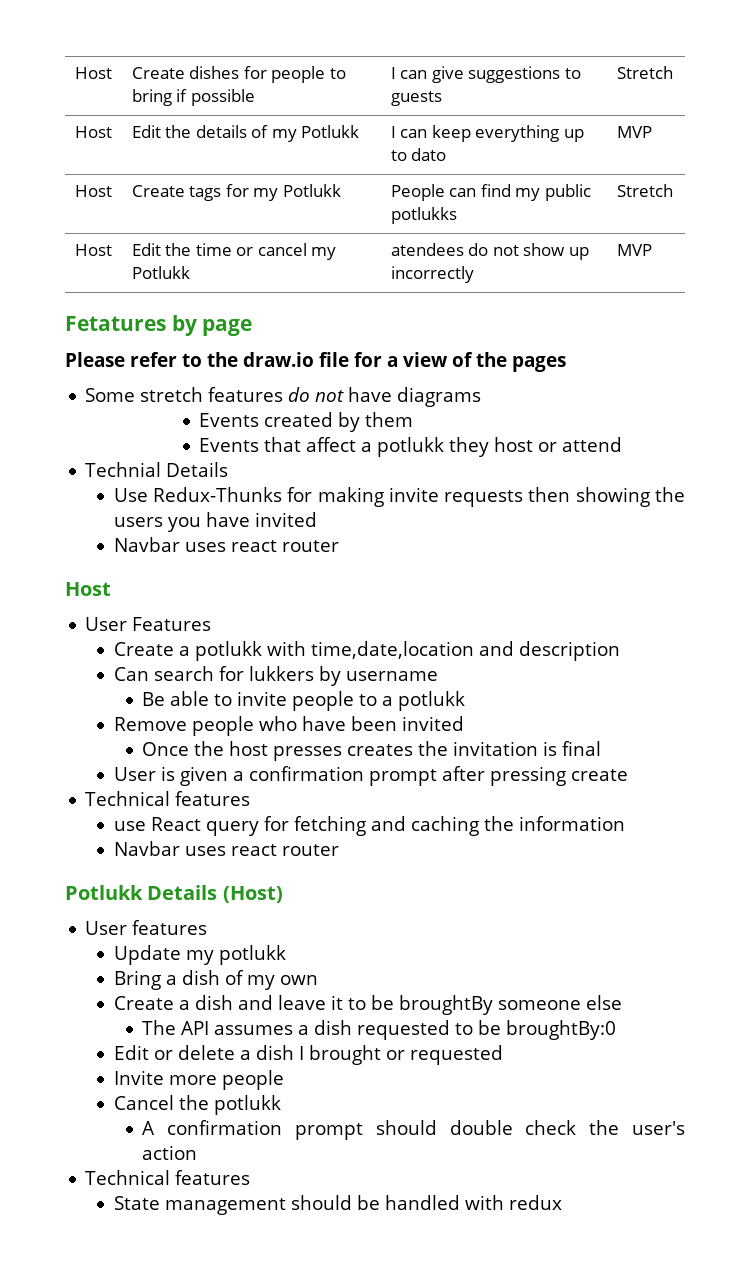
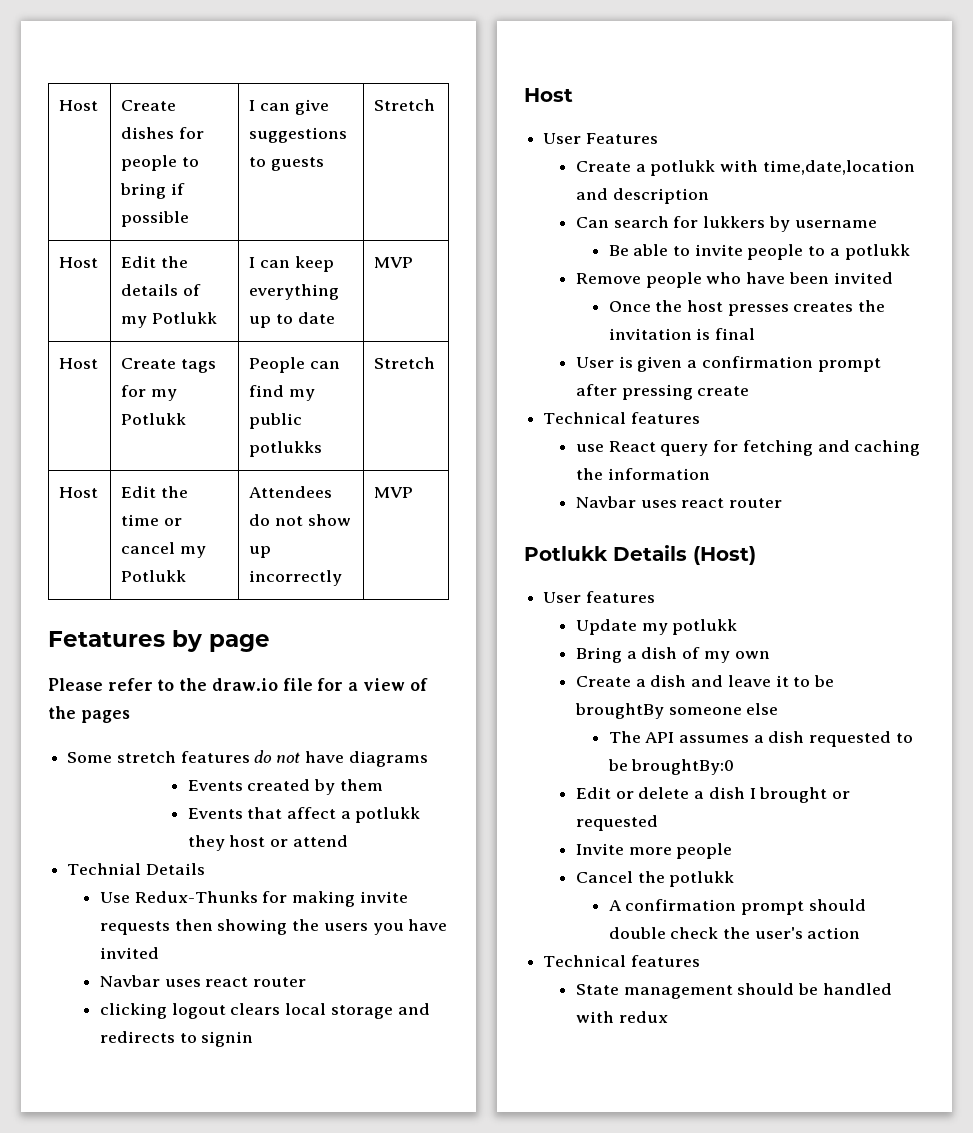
[411,148,447,161] dato -> [297,312,335,324] date
[390,243,464,256] atendees -> [249,486,333,498] Attendees
(339, 546) none -> [99,1003,430,1019] [99,1031,254,1047] // clicking logout clears local storage and redirects to signin

